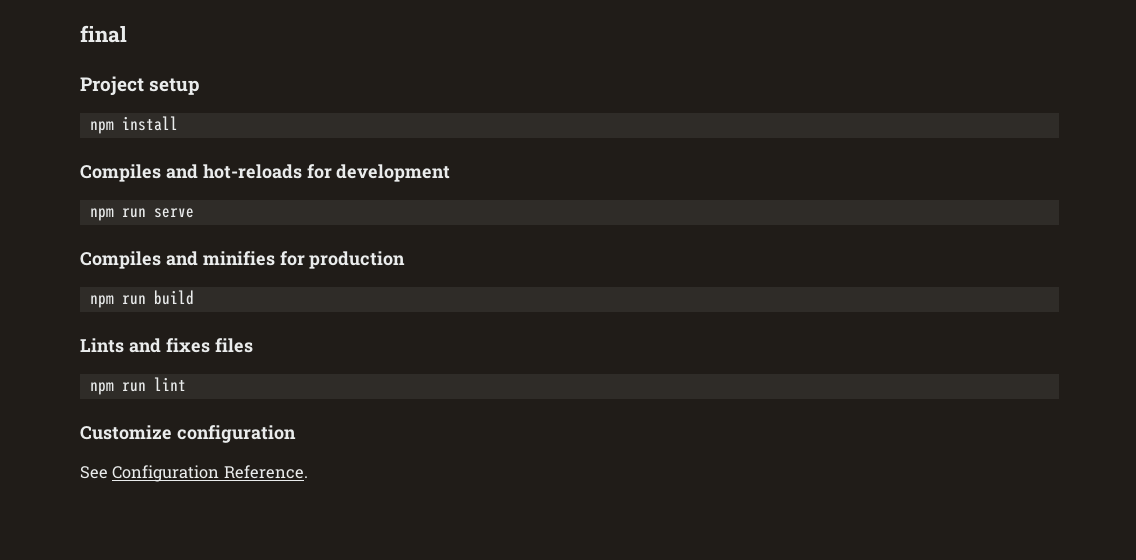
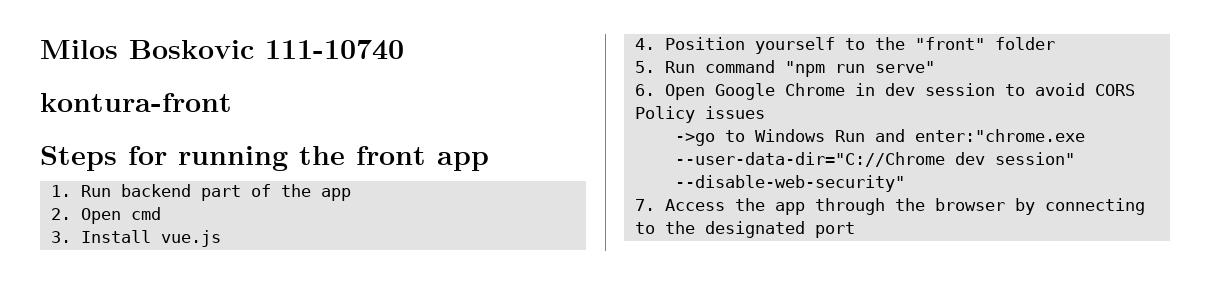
[80,25,127,43] [80,76,201,96] [89,116,178,134] [80,164,451,182] [89,208,194,221] [80,251,406,269] [89,290,194,308] [80,338,253,353] [89,377,186,395] [80,425,296,443] [80,465,308,482] final // Project setup // npm install // Compiles and hot-reloads for development // npm run serve // Compiles and minifies for production // npm run build // Lints and fixes files // npm run lint // Customize configuration // See Configuration Reference. -> [40,40,404,60] [40,93,232,112] [40,146,489,171] [50,184,351,201] [50,207,161,224] [50,230,221,247] [634,37,1055,54] [634,60,935,77] [634,83,1135,100] [634,106,765,123] [674,129,1085,146] [674,152,1075,167] [674,175,905,192] [634,198,1145,215] [634,221,855,238] Milos Boskovic 111-10740 // kontura-front // Steps for running the front app // 1. Run backend part of the app // 2. Open cmd // 3. Install vue.js // 4. Position yourself to the "front" folder // 5. Run command "npm run serve" // 6. Open Google Chrome in dev session to avoid CORS Policy issues // ->go to Windows Run and enter:"chrome.exe --user-data-dir="C://Chrome dev session" --disable-web-security" // 7. Access the app through the browser by connecting to the designated port

